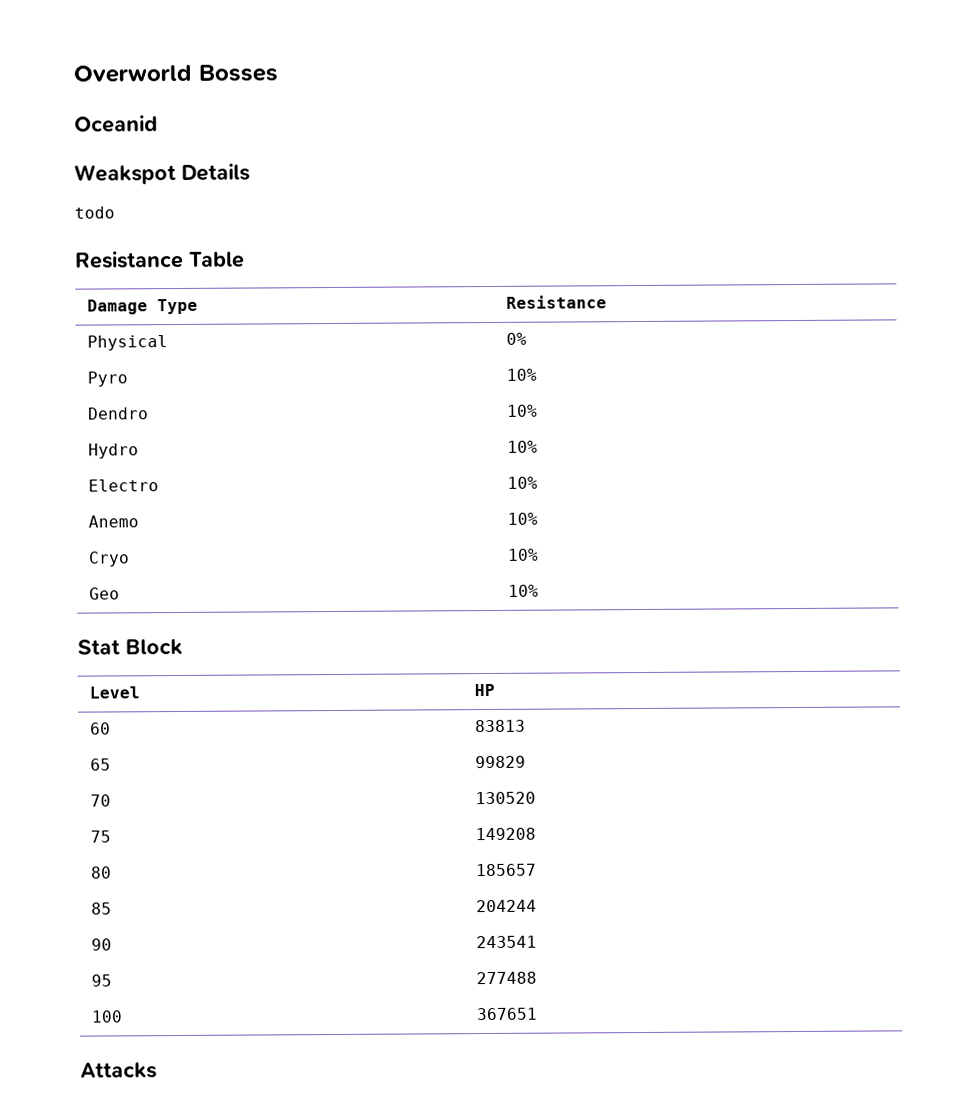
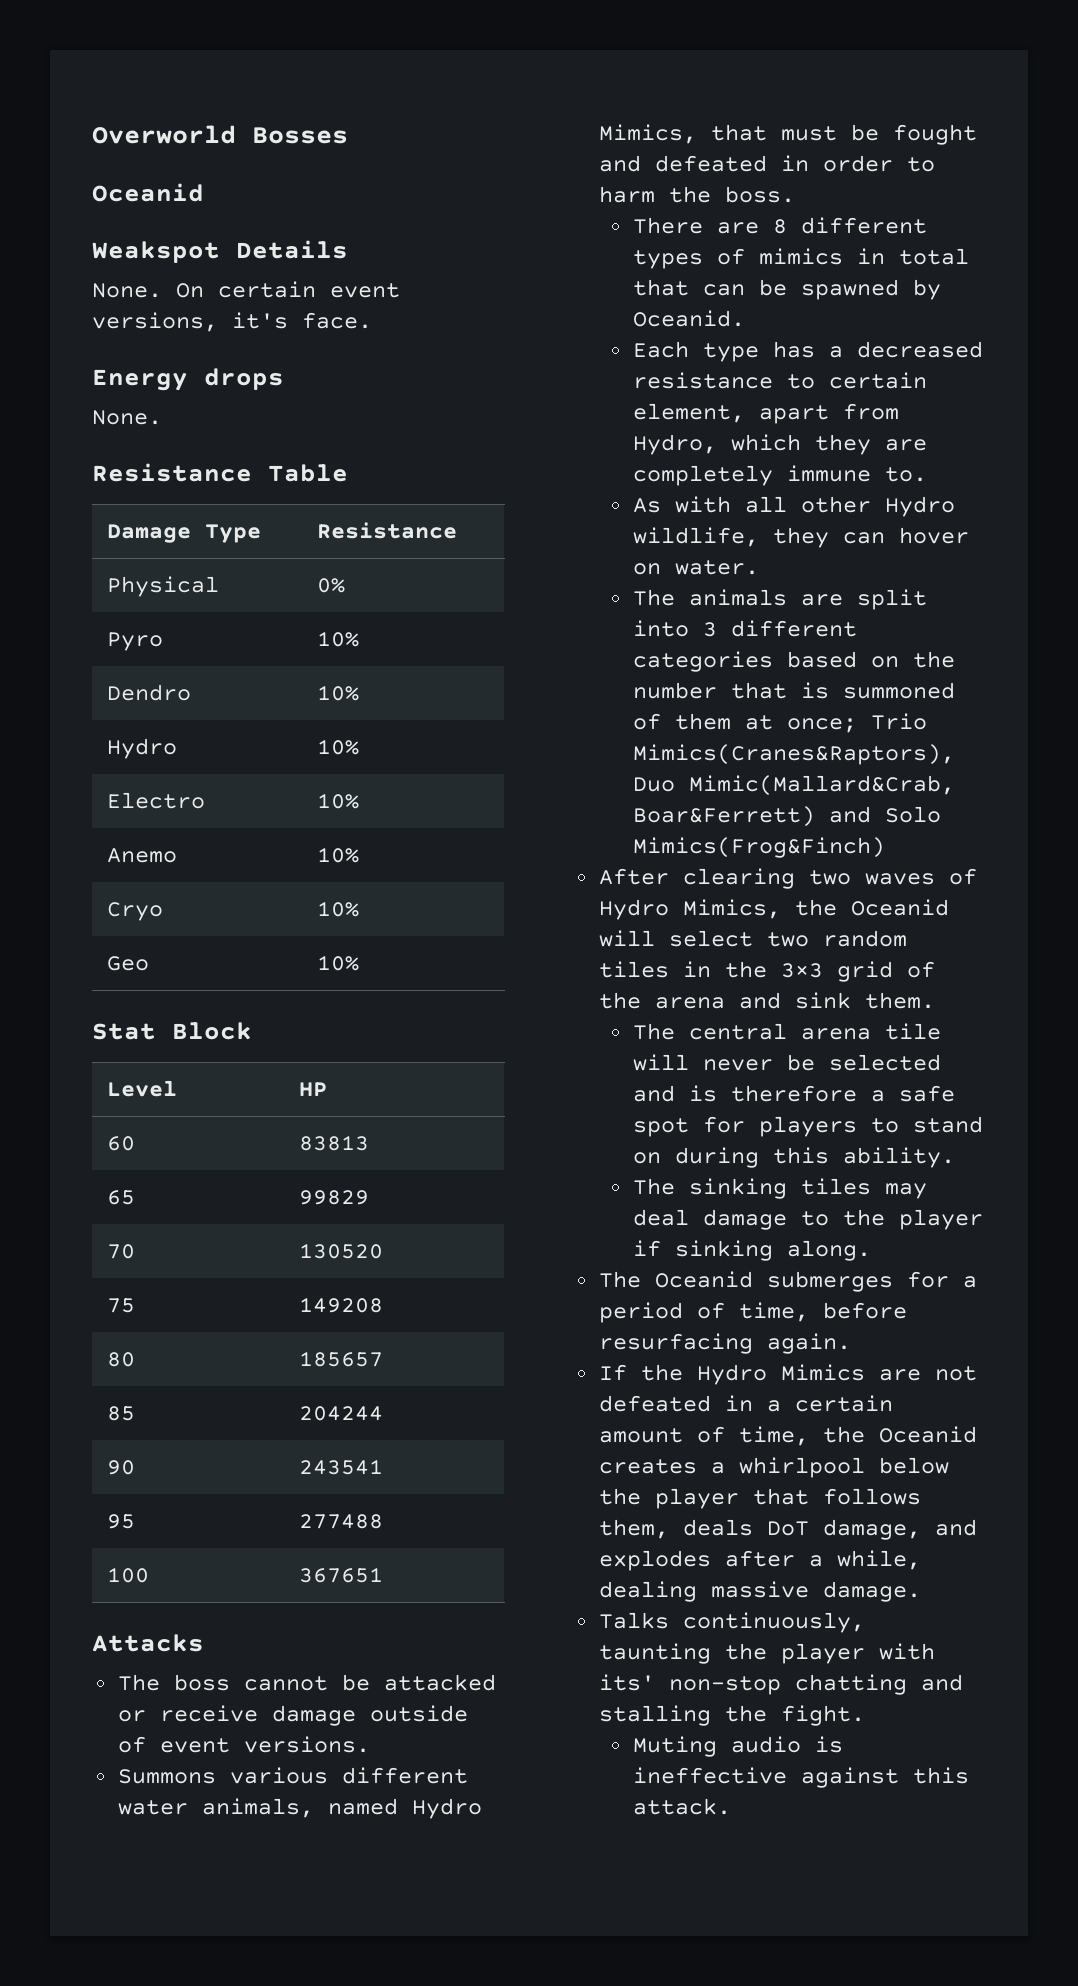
[74,206,115,219] todo -> [92,281,400,298] [92,312,372,332] [92,368,284,391] [92,410,162,425] None. On certain event versions, it's face. // Energy drops // None.
(157, 1070) none -> [117,1674,496,1691] [117,1705,468,1726] [117,1736,370,1753] [117,1767,468,1784] [117,1798,482,1819] [598,124,977,145] [598,155,935,172] [598,186,795,203] [632,217,927,234] [632,248,969,269] [632,279,941,300] [632,310,745,327] [632,341,983,362] [632,372,927,389] [632,403,899,424] [632,434,927,455] [632,465,927,486] [632,496,955,517] [632,527,969,548] [632,560,759,575] [632,589,927,610] [632,620,857,637] [632,651,955,672] [632,682,955,699] [632,713,927,733] [632,744,955,765] [632,775,955,796] [632,806,941,827] [632,837,885,858] [598,868,977,889] [598,899,949,920] [598,930,907,947] [598,961,935,982] [598,992,935,1009] [632,1023,941,1040] [632,1054,941,1071] [632,1085,955,1102] [632,1116,983,1137] [632,1147,955,1168] [632,1178,927,1199] [632,1209,983,1230] [632,1240,871,1261] [598,1271,977,1292] [598,1302,907,1323] [598,1333,851,1354] [598,1364,977,1385] [598,1395,893,1412] [598,1426,977,1446] [598,1457,949,1478] [598,1488,921,1509] [598,1519,977,1540] [598,1550,921,1571] [598,1581,921,1602] [598,1612,865,1633] [598,1643,935,1664] [598,1674,963,1695] [598,1705,865,1726] [632,1736,843,1757] [632,1767,969,1788] [632,1798,731,1815] // The boss cannot be attacked or receive damage outside of event versions. // Summons various different water animals, named Hydro Mimics, that must be fought and defeated in order to harm the boss. // There are 8 different types of mimics in total that can be spawned by Oceanid. // Each type has a decreased resistance to certain element, apart from Hydro, which they are completely immune to. // As with all other Hydro wildlife, they can hover on water. // The animals are split into 3 different categories based on the number that is summoned of them at once; Trio Mimics(Cranes&Raptors), Duo Mimic(Mallard&Crab, Boar&Ferrett) and Solo Mimics(Frog&Finch) // After clearing two waves of Hydro Mimics, the Oceanid will select two random tiles in the 3×3 grid of the arena and sink them. // The central arena tile will never be selected and is therefore a safe spot for players to stand on during this ability. // The sinking tiles may deal damage to the player if sinking along. // The Oceanid submerges for a period of time, before resurfacing again. // If the Hydro Mimics are not defeated in a certain amount of time, the Oceanid creates a whirlpool below the player that follows them, deals DoT damage, and explodes after a while, dealing massive damage. // Talks continuously, taunting the player with its' non-stop chatting and stalling the fight. // Muting audio is ineffective against this attack.

